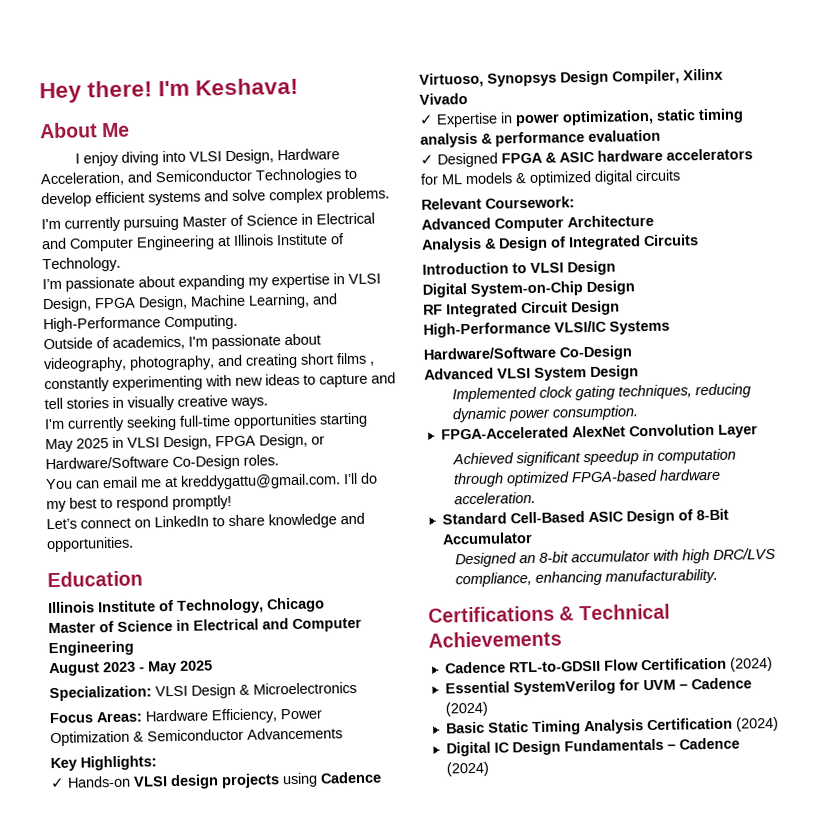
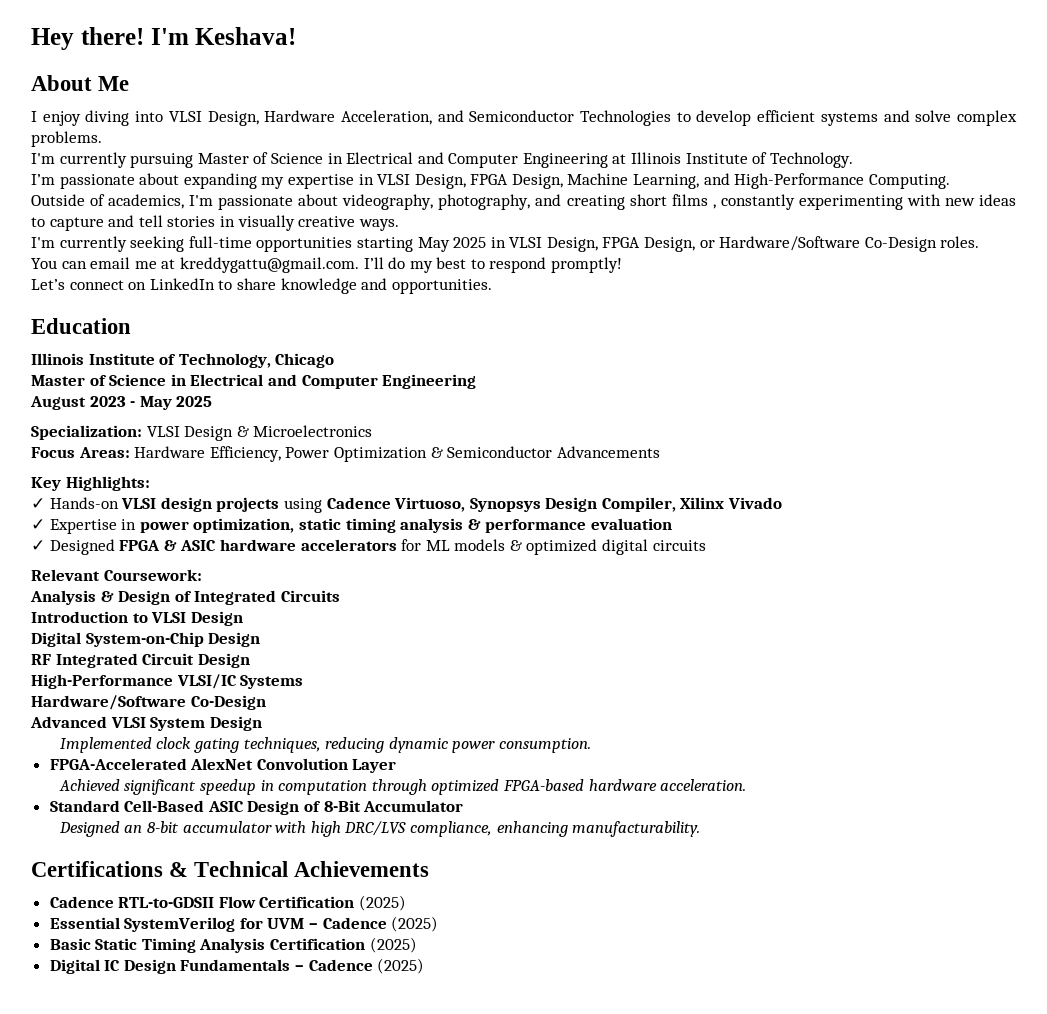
[421,214,654,232] // Advanced Computer Architecture -> (202, 575) none
[729,656,773,672] (2024) -> [359,895,407,911] (2025)
[444,701,488,717] (2024) -> [391,916,439,932] (2025)
[735,716,779,732] (2024) -> [369,937,417,953] (2025)
[445,761,489,777] (2024) -> [377,958,425,974] (2025)

